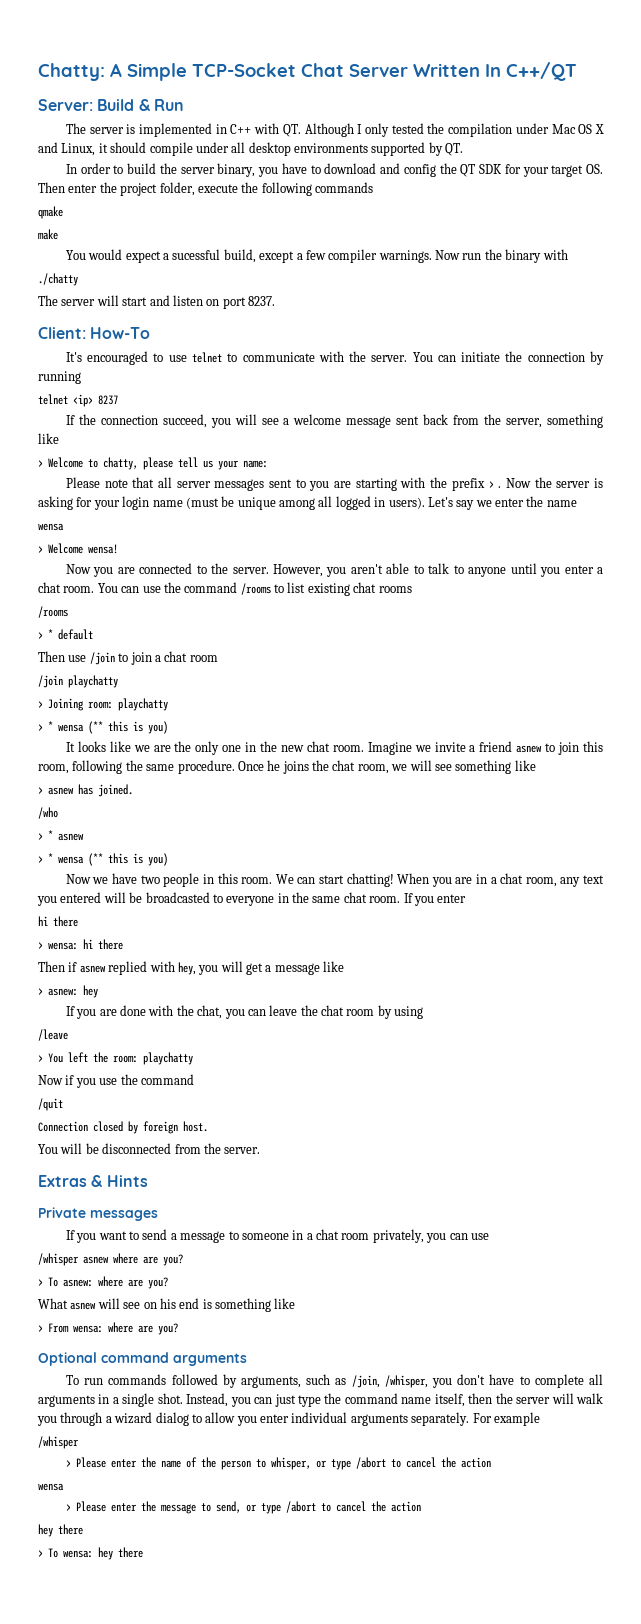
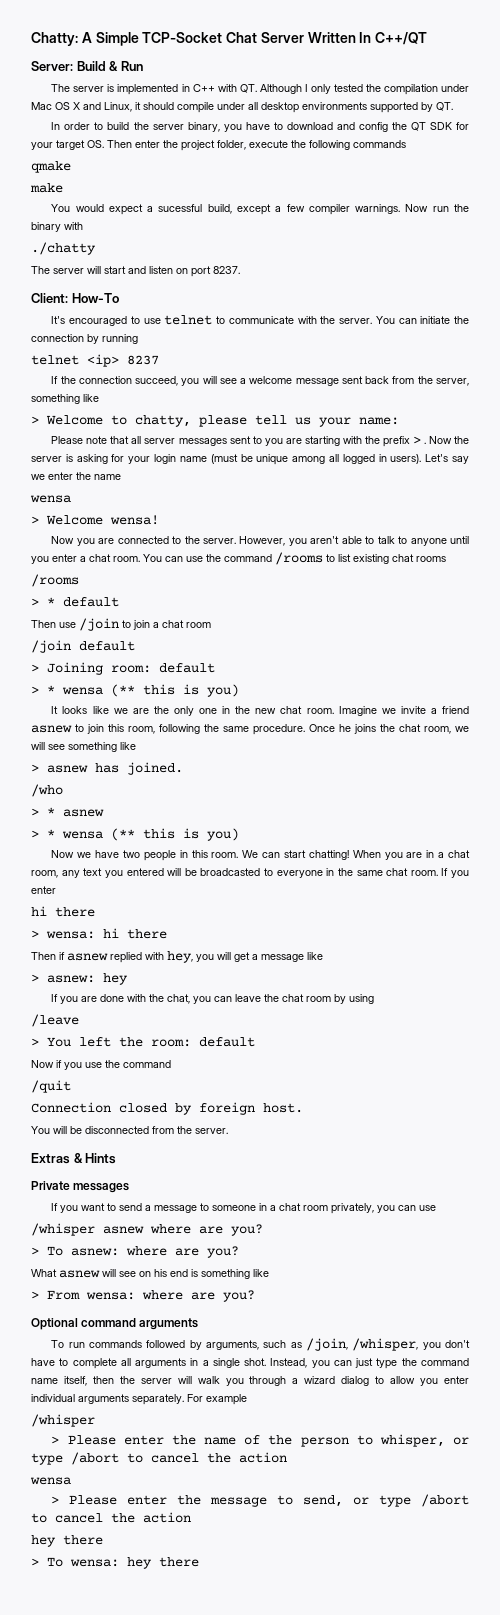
[68,675,118,688] playchatty -> [79,641,135,651] default
[118,698,168,711] playchatty -> [159,663,215,673] default
[143,1052,193,1065] playchatty -> [199,1037,255,1047] default

